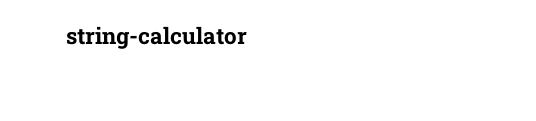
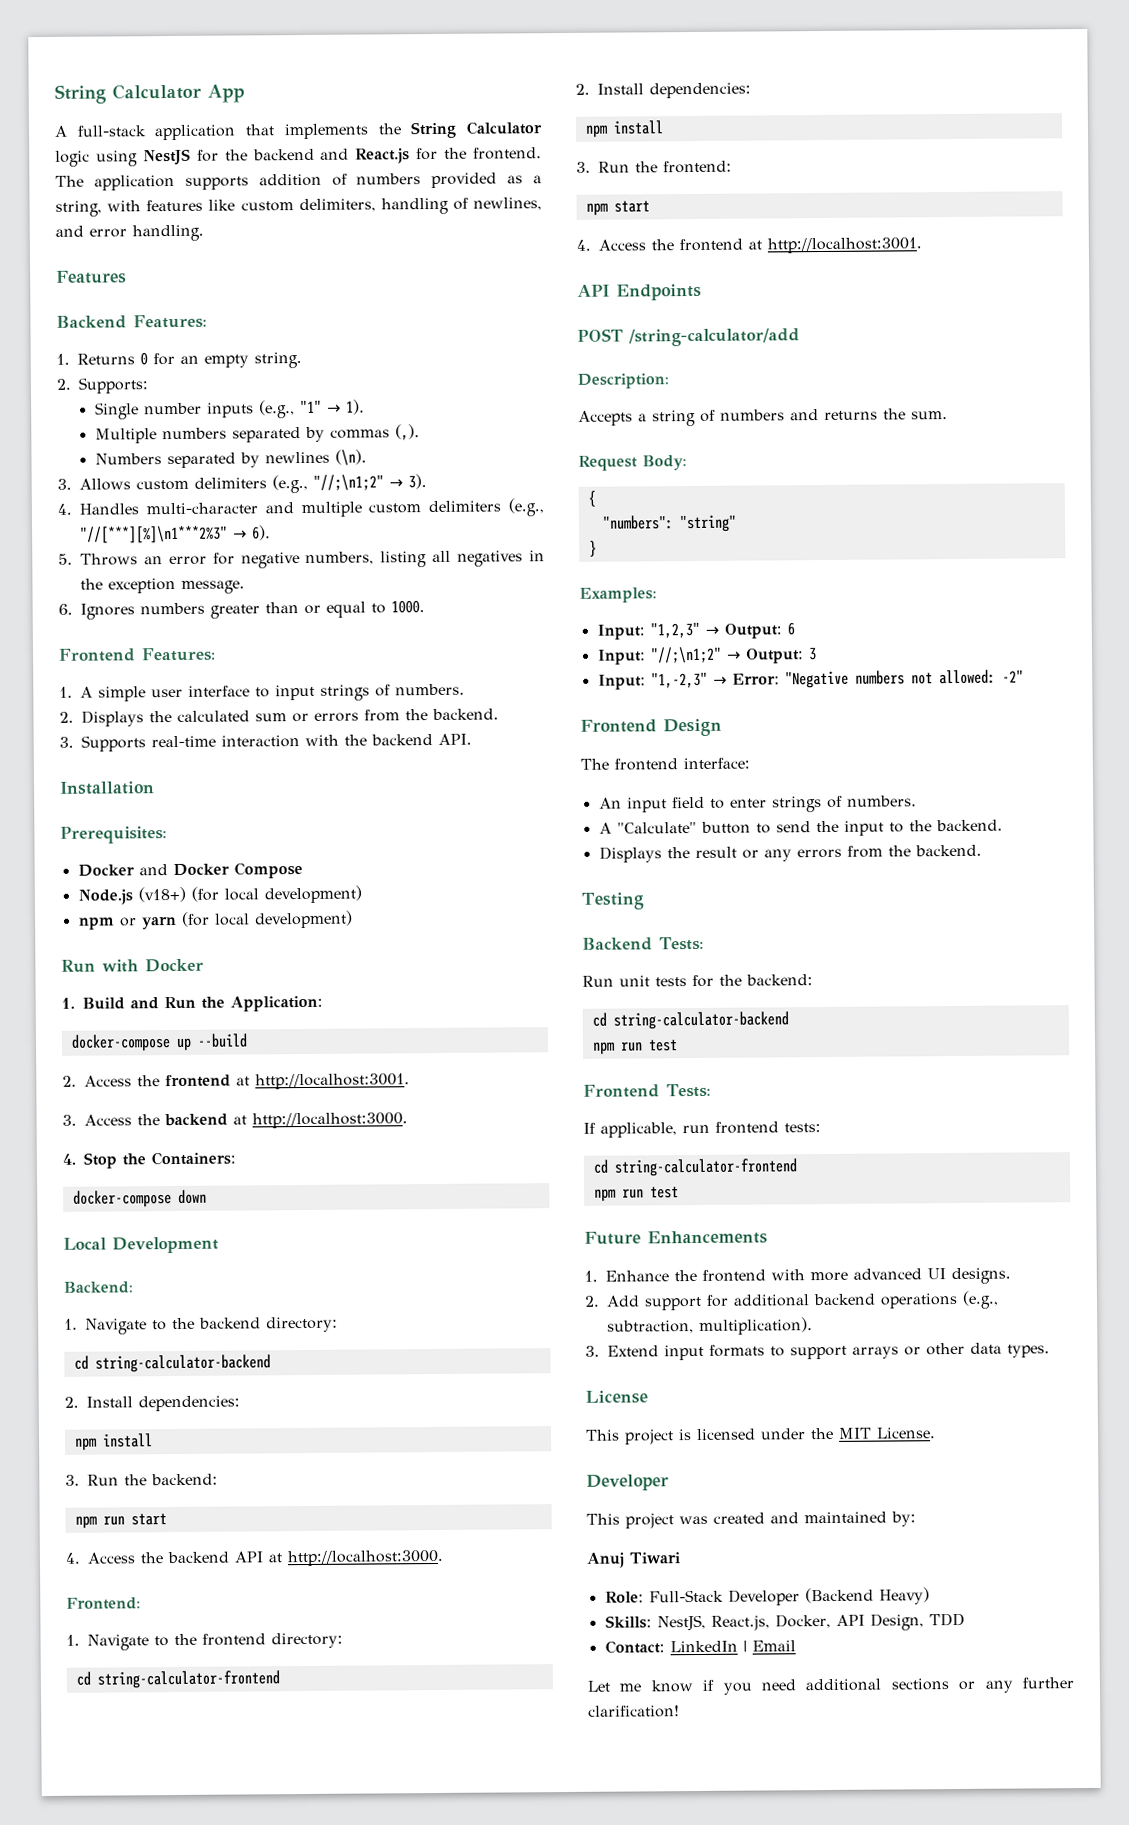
[66,26,247,49] string-calculator -> [54,83,245,104] [54,121,543,141] [55,147,542,167] [55,172,542,191] [55,197,542,217] [55,224,204,242] [56,270,127,284] [56,314,207,329] [56,352,302,369] [56,377,148,394] [94,399,365,420] [94,424,420,444] [94,449,367,469] [57,474,427,494] [57,498,544,518] [80,525,271,544] [58,550,546,569] [80,577,245,594] [58,600,425,620] [58,647,216,662] [59,683,465,702] [59,708,499,727] [59,733,472,752] [59,781,155,795] [60,826,167,844] [77,862,303,879] [77,885,362,905] [78,910,353,930] [61,958,204,973] [61,995,323,1012] [70,1033,248,1052] [62,1073,410,1090] [62,1112,408,1129] [62,1151,236,1169] [72,1189,207,1208] [63,1236,219,1254] [63,1281,133,1294] [64,1316,338,1335] [73,1354,271,1373] [64,1395,240,1412] [74,1433,153,1451] [65,1473,218,1486] [74,1513,167,1529] [65,1549,444,1567] [66,1597,141,1610] [66,1632,343,1651] [75,1670,280,1689] [575,82,751,99] [584,120,664,138] [576,160,732,174] [585,200,650,216] [576,237,922,254] [577,283,702,301] [577,328,800,347] [577,373,669,389] [578,408,948,427] [578,455,687,471] [587,490,596,507] [601,514,737,533] [588,540,597,557] [579,587,657,603] [596,621,795,640] [596,646,817,665] [597,669,1024,690] [580,718,722,737] [580,757,750,771] [598,795,917,813] [598,819,1003,836] [598,844,982,863] [581,892,644,910] [582,936,704,951] [582,974,813,988] [591,1011,789,1030] [591,1039,678,1055] [583,1083,711,1098] [583,1121,821,1138] [592,1158,798,1177] [593,1186,679,1202] [584,1230,768,1245] [584,1267,1011,1285] [584,1290,999,1311] [607,1317,813,1335] [585,1342,1050,1361] [585,1390,648,1404] [585,1427,936,1445] [586,1474,669,1491] [586,1511,916,1529] [586,1552,680,1568] [604,1587,930,1606] [604,1612,965,1632] [604,1640,796,1654] [587,1677,1074,1695] [588,1705,680,1718] String Calculator App // A full-stack application that implements the String Calculator logic using NestJS for the backend and React.js for the frontend. The application supports addition of numbers provided as a string, with features like custom delimiters, handling of newlines, and error handling. // Features // Backend Features: // 1. Returns 0 for an empty string. // 2. Supports: // Single number inputs (e.g., "1" → 1). // Multiple numbers separated by commas (,). // Numbers separated by newlines (\n). // 3. Allows custom delimiters (e.g., "//;\n1;2" → 3). // 4. Handles multi-character and multiple custom delimiters (e.g., "//[***][%]\n1***2%3" → 6). // 5. Throws an error for negative numbers, listing all negatives in the exception message. // 6. Ignores numbers greater than or equal to 1000. // Frontend Features: // 1. A simple user interface to input strings of numbers. // 2. Displays the calculated sum or errors from the backend. // 3. Supports real-time interaction with the backend API. // Installation // Prerequisites: // Docker and Docker Compose // Node.js (v18+) (for local development) // npm or yarn (for local development) // Run with Docker // 1. Build and Run the Application: // docker-compose up --build // 2. Access the frontend at http://localhost:3001. // 3. Access the backend at http://localhost:3000. // 4. Stop the Containers: // docker-compose down // Local Development // Backend: // 1. Navigate to the backend directory: // cd string-calculator-backend // 2. Install dependencies: // npm install // 3. Run the backend: // npm run start // 4. Access the backend API at http://localhost:3000. // Frontend: // 1. Navigate to the frontend directory: // cd string-calculator-frontend // 2. Install dependencies: // npm install // 3. Run the frontend: // npm start // 4. Access the frontend at http://localhost:3001. // API Endpoints // POST /string-calculator/add // Description: // Accepts a string of numbers and returns the sum. // Request Body: // { // "numbers": "string" // } // Examples: // Input: "1,2,3" → Output: 6 // Input: "//;\n1;2" → Output: 3 // Input: "1,-2,3" → Error: "Negative numbers not allowed: -2" // Frontend Design // The frontend interface: // An input field to enter strings of numbers. // A "Calculate" button to send the input to the backend. // Displays the result or any errors from the backend. // Testing // Backend Tests: // Run unit tests for the backend: // cd string-calculator-backend // npm run test // Frontend Tests: // If applicable, run frontend tests: // cd string-calculator-frontend // npm run test // Future Enhancements // 1. Enhance the frontend with more advanced UI designs. // 2. Add support for additional backend operations (e.g., subtraction, multiplication). // 3. Extend input formats to support arrays or other data types. // License // This project is licensed under the MIT License. // Developer // This project was created and maintained by: // Anuj Tiwari // Role: Full-Stack Developer (Backend Heavy) // Skills: NestJS, React.js, Docker, API Design, TDD // Contact: LinkedIn | Email // Let me know if you need additional sections or any further clarification!

